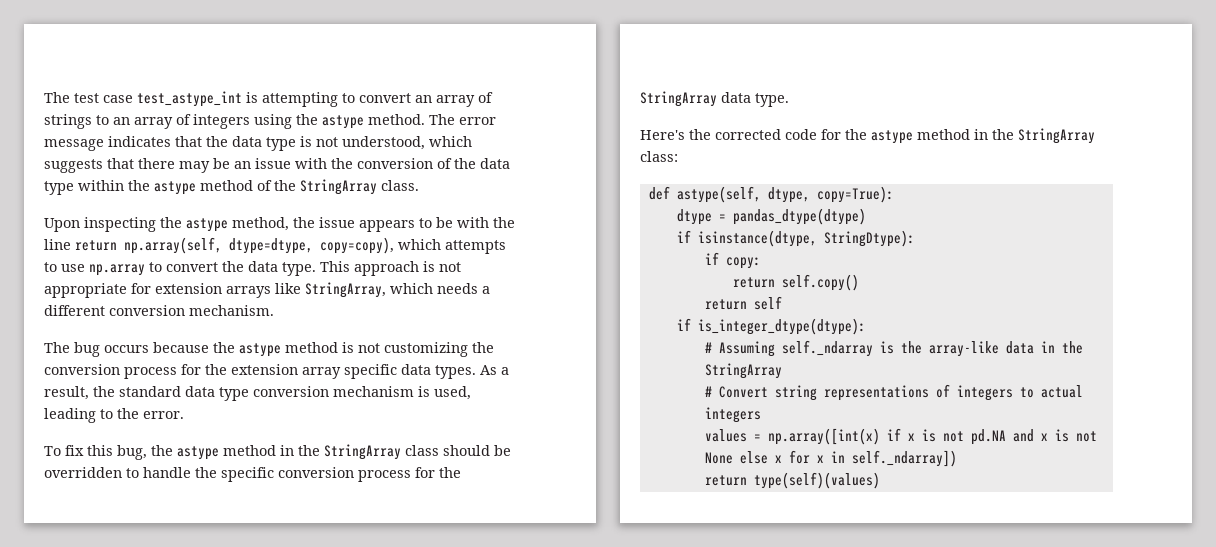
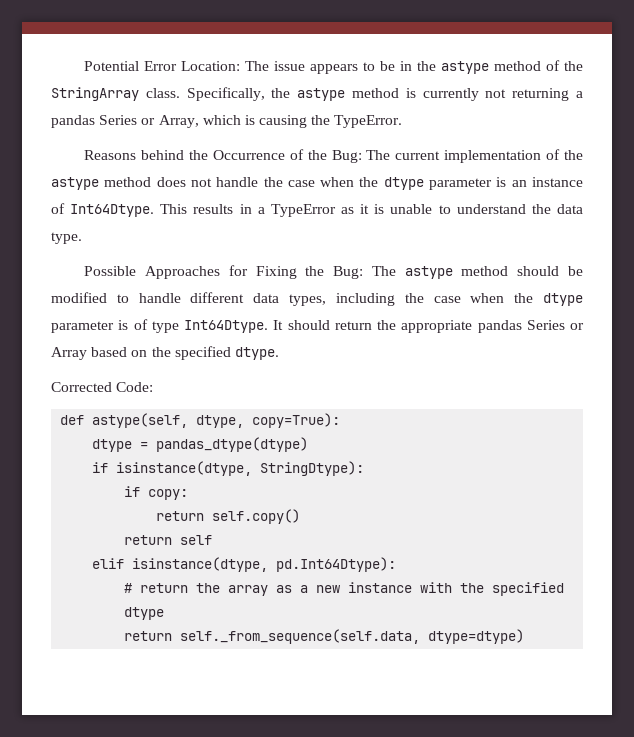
[44,91,493,107] [44,114,496,129] [44,136,472,151] [44,158,510,173] [44,180,124,195] The test case test_astype_int is attempting to convert an array of strings to an array of integers using the astype method. The error message indicates that the data type is not understood, which suggests that there may be an issue with the conversion of the data type within -> [84,61,413,74] Potential Error Location: The issue appears to be in
[44,217,515,232] [44,237,506,254] [44,261,461,276] [44,282,490,298] [44,305,274,316] [44,342,494,357] [44,364,509,379] [44,386,471,401] [44,408,184,423] [44,444,511,460] [44,467,461,482] [640,91,789,107] [640,128,1095,144] [640,151,678,162] // Upon inspecting the astype method, the issue appears to be with the line return np.array(self, dtype=dtype, copy=copy), which attempts to use np.array to convert the data type. This approach is not appropriate for extension arrays like StringArray, which needs a different conversion mechanism. // The bug occurs because the astype method is not customizing the conversion process for the extension array specific data types. As a result, the standard data type conversion mechanism is used, leading to the error. // To fix this bug, the astype method in the StringArray class should be overridden to handle the specific conversion process for the StringArray data type. // Here's the corrected code for the astype method in the StringArray class: -> [186,87,583,101] [51,115,403,128] [84,149,584,163] [51,177,584,190] [51,203,584,217] [51,232,82,244] [84,265,583,279] [51,292,583,306] [51,319,584,333] [51,346,279,360] [51,382,154,392] Specifically, the astype method is currently not returning a pandas Series or Array, which is causing the TypeError. // Reasons behind the Occurrence of the Bug: The current implementation of the astype method does not handle the case when the dtype parameter is an instance of Int64Dtype. This results in a TypeError as it is unable to understand the data type. // Possible Approaches for Fixing the Bug: The astype method should be modified to handle different data types, including the case when the dtype parameter is of type Int64Dtype. It should return the appropriate pandas Series or Array based on the specified dtype. // Corrected Code:
[676,318,866,335] [704,340,1083,357] [704,363,782,379] [704,384,1083,401] [704,407,761,423] [704,428,1097,445] [704,450,957,467] [704,472,880,489] if is_integer_dtype(dtype): // # Assuming self._ndarray is the array-like data in the StringArray // # Convert string representations of integers to actual integers // values = np.array([int(x) if x is not pd.NA and x is not None else x for x in self._ndarray]) // return type(self)(values) -> [92,557,397,572] [124,582,565,596] [124,607,165,620] [124,629,525,644] elif isinstance(dtype, pd.Int64Dtype): // # return the array as a new instance with the specified dtype // return self._from_sequence(self.data, dtype=dtype)

